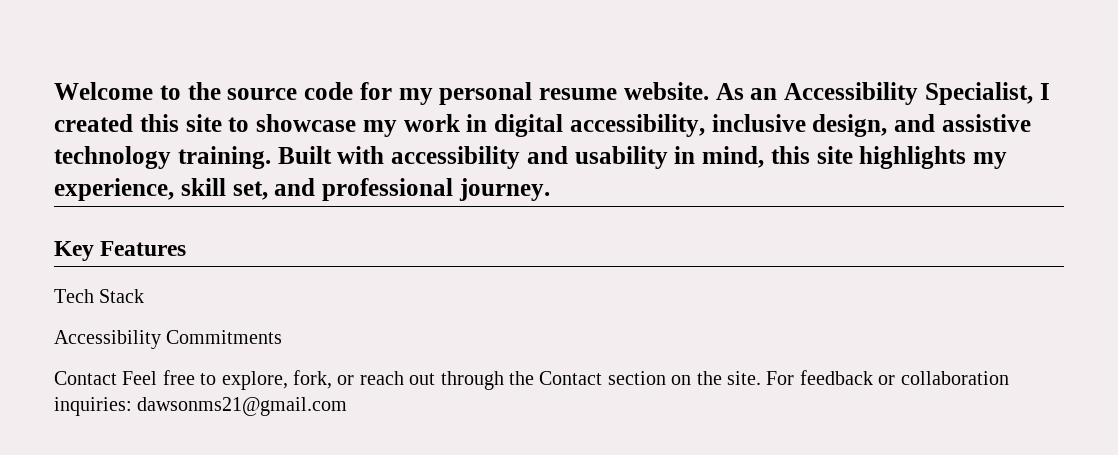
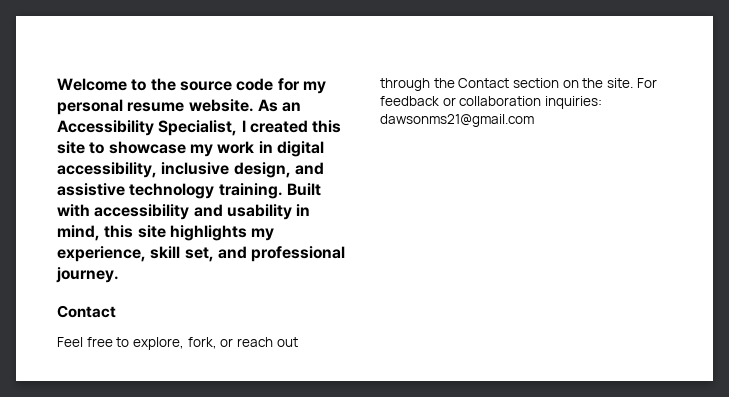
[54,241,187,261] [54,289,145,303] [54,330,283,349] [54,371,117,385] Key Features // Tech Stack // Accessibility Commitments // Contact -> [57,305,116,318] Contact //

